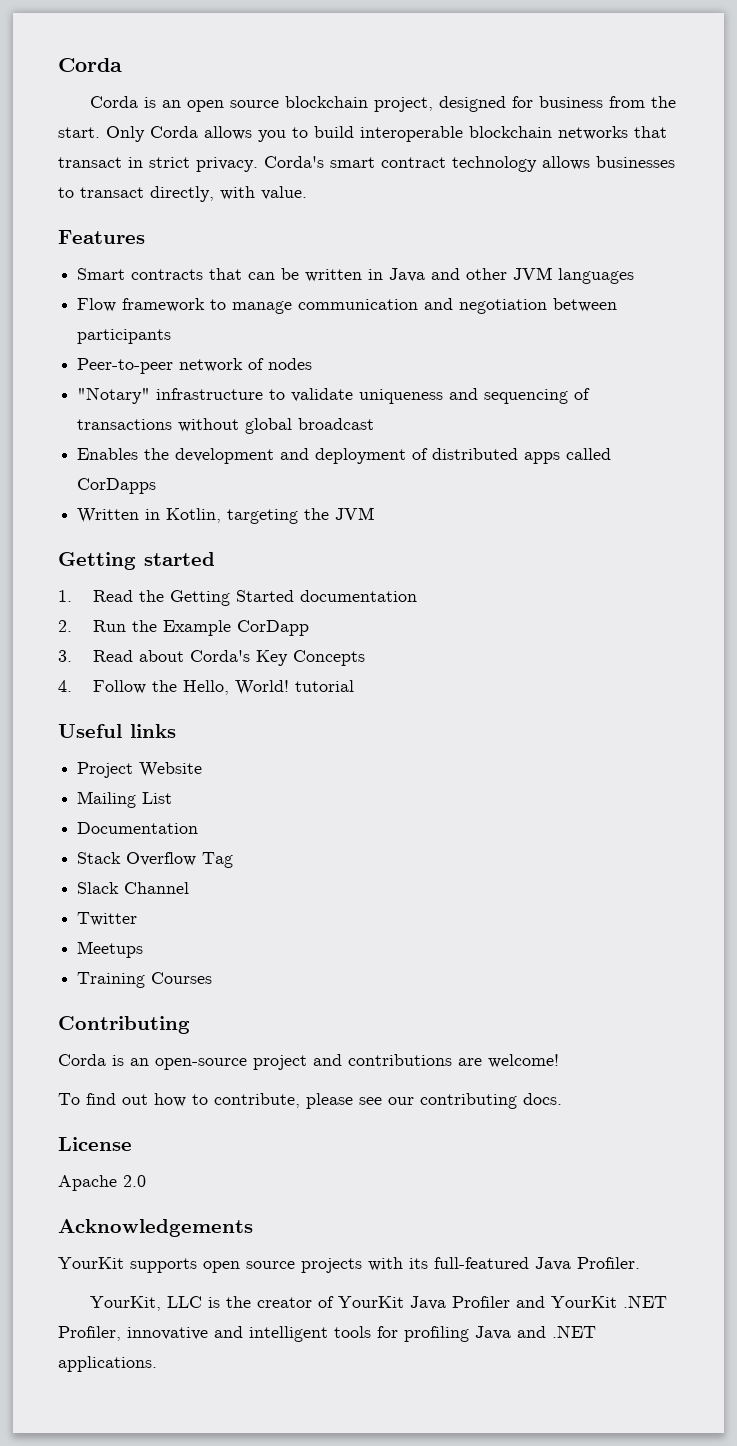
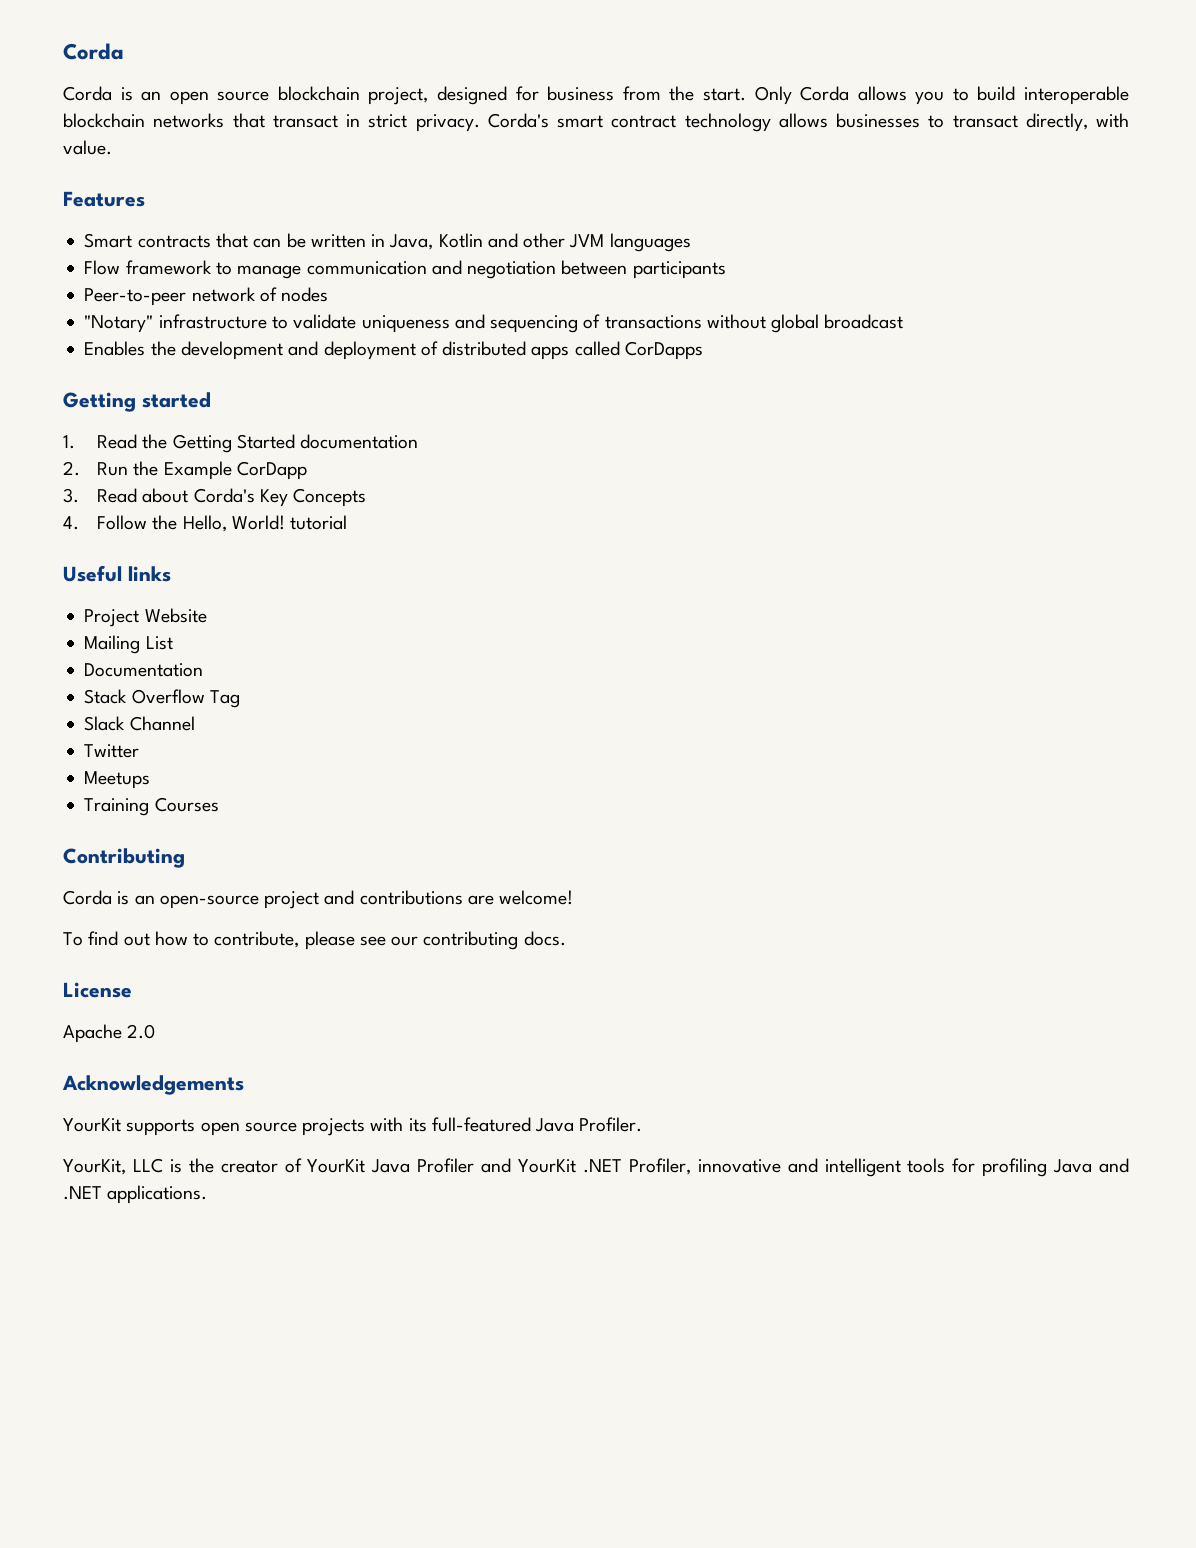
[389,268,426,282] Java -> [389,233,483,250] Java, Kotlin
[77,507,375,524] // Written in Kotlin, targeting the JVM -> (703, 350) none

